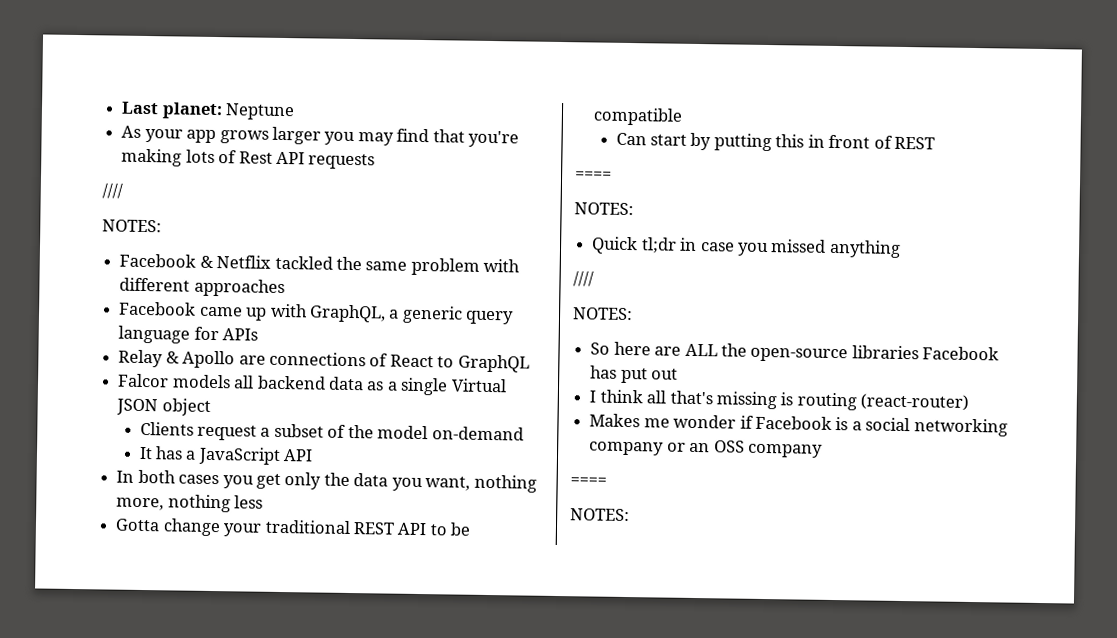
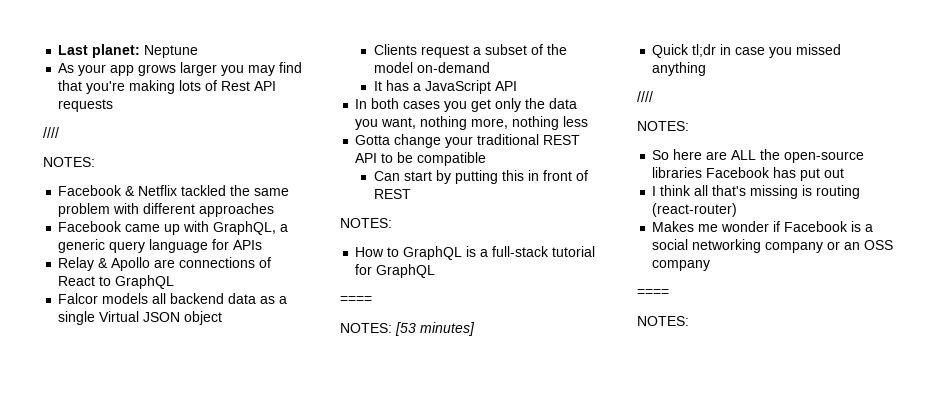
[575,171,612,180] [574,202,634,216] // ==== // NOTES: -> [340,218,392,228] [355,246,596,260] [355,264,436,278] [340,296,372,304] [340,322,475,336] // NOTES: // How to GraphQL is a full-stack tutorial for GraphQL // ==== // NOTES: [53 minutes]

